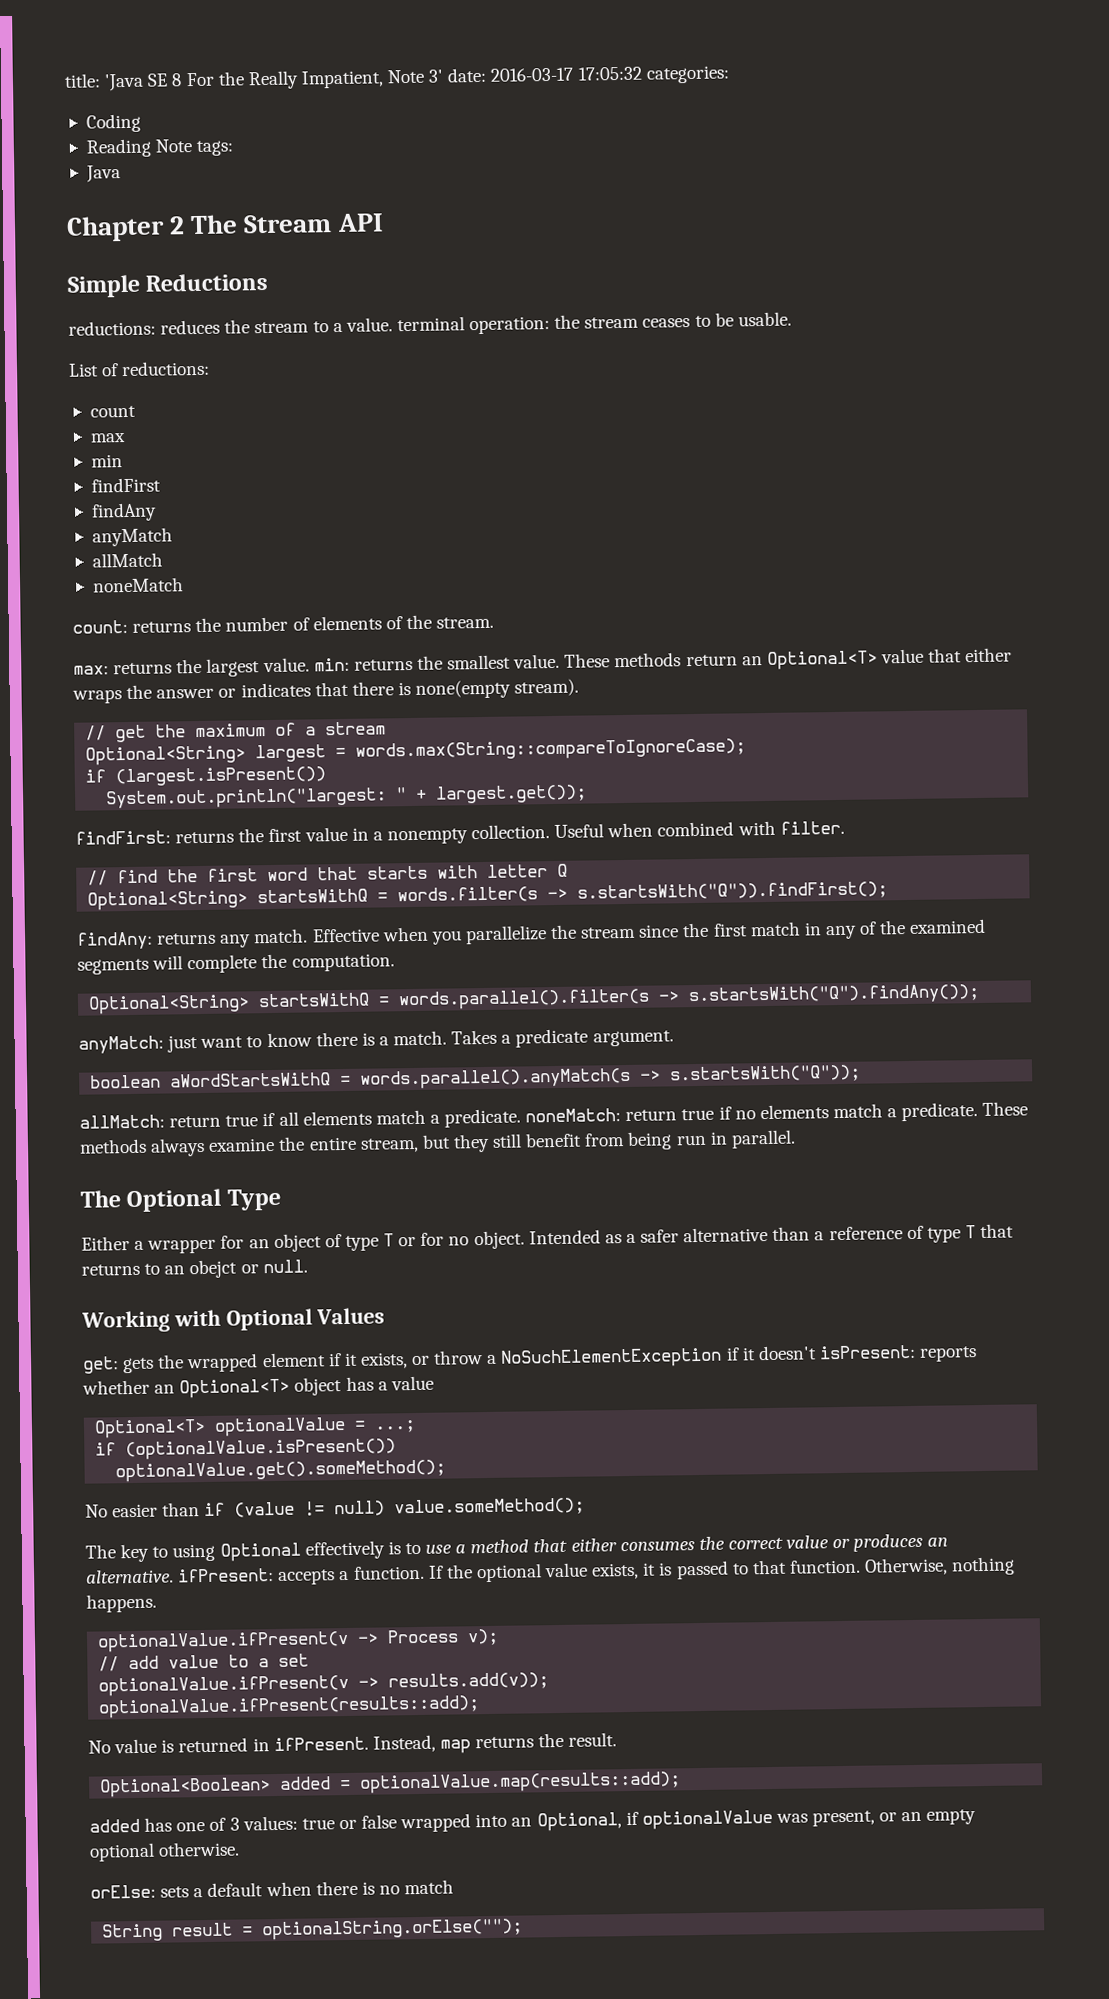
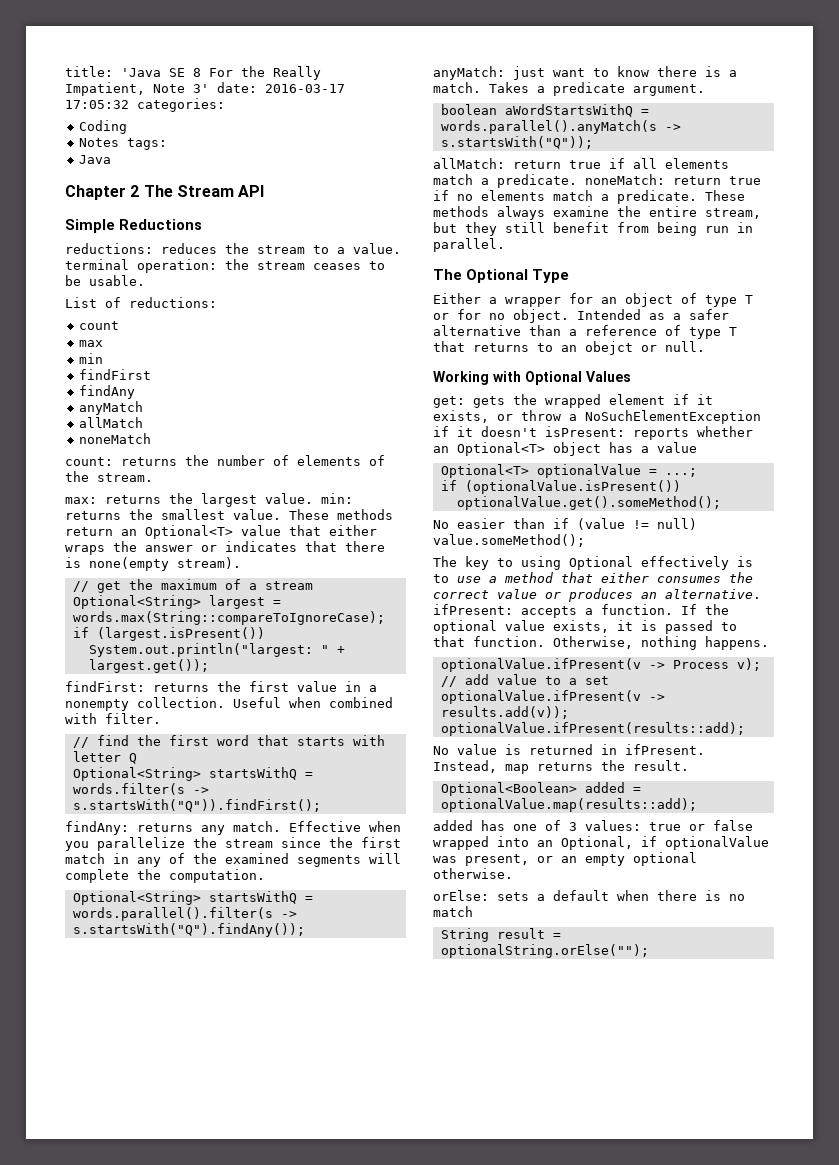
[85,138,193,158] Reading Note -> [78,138,119,147] Notes

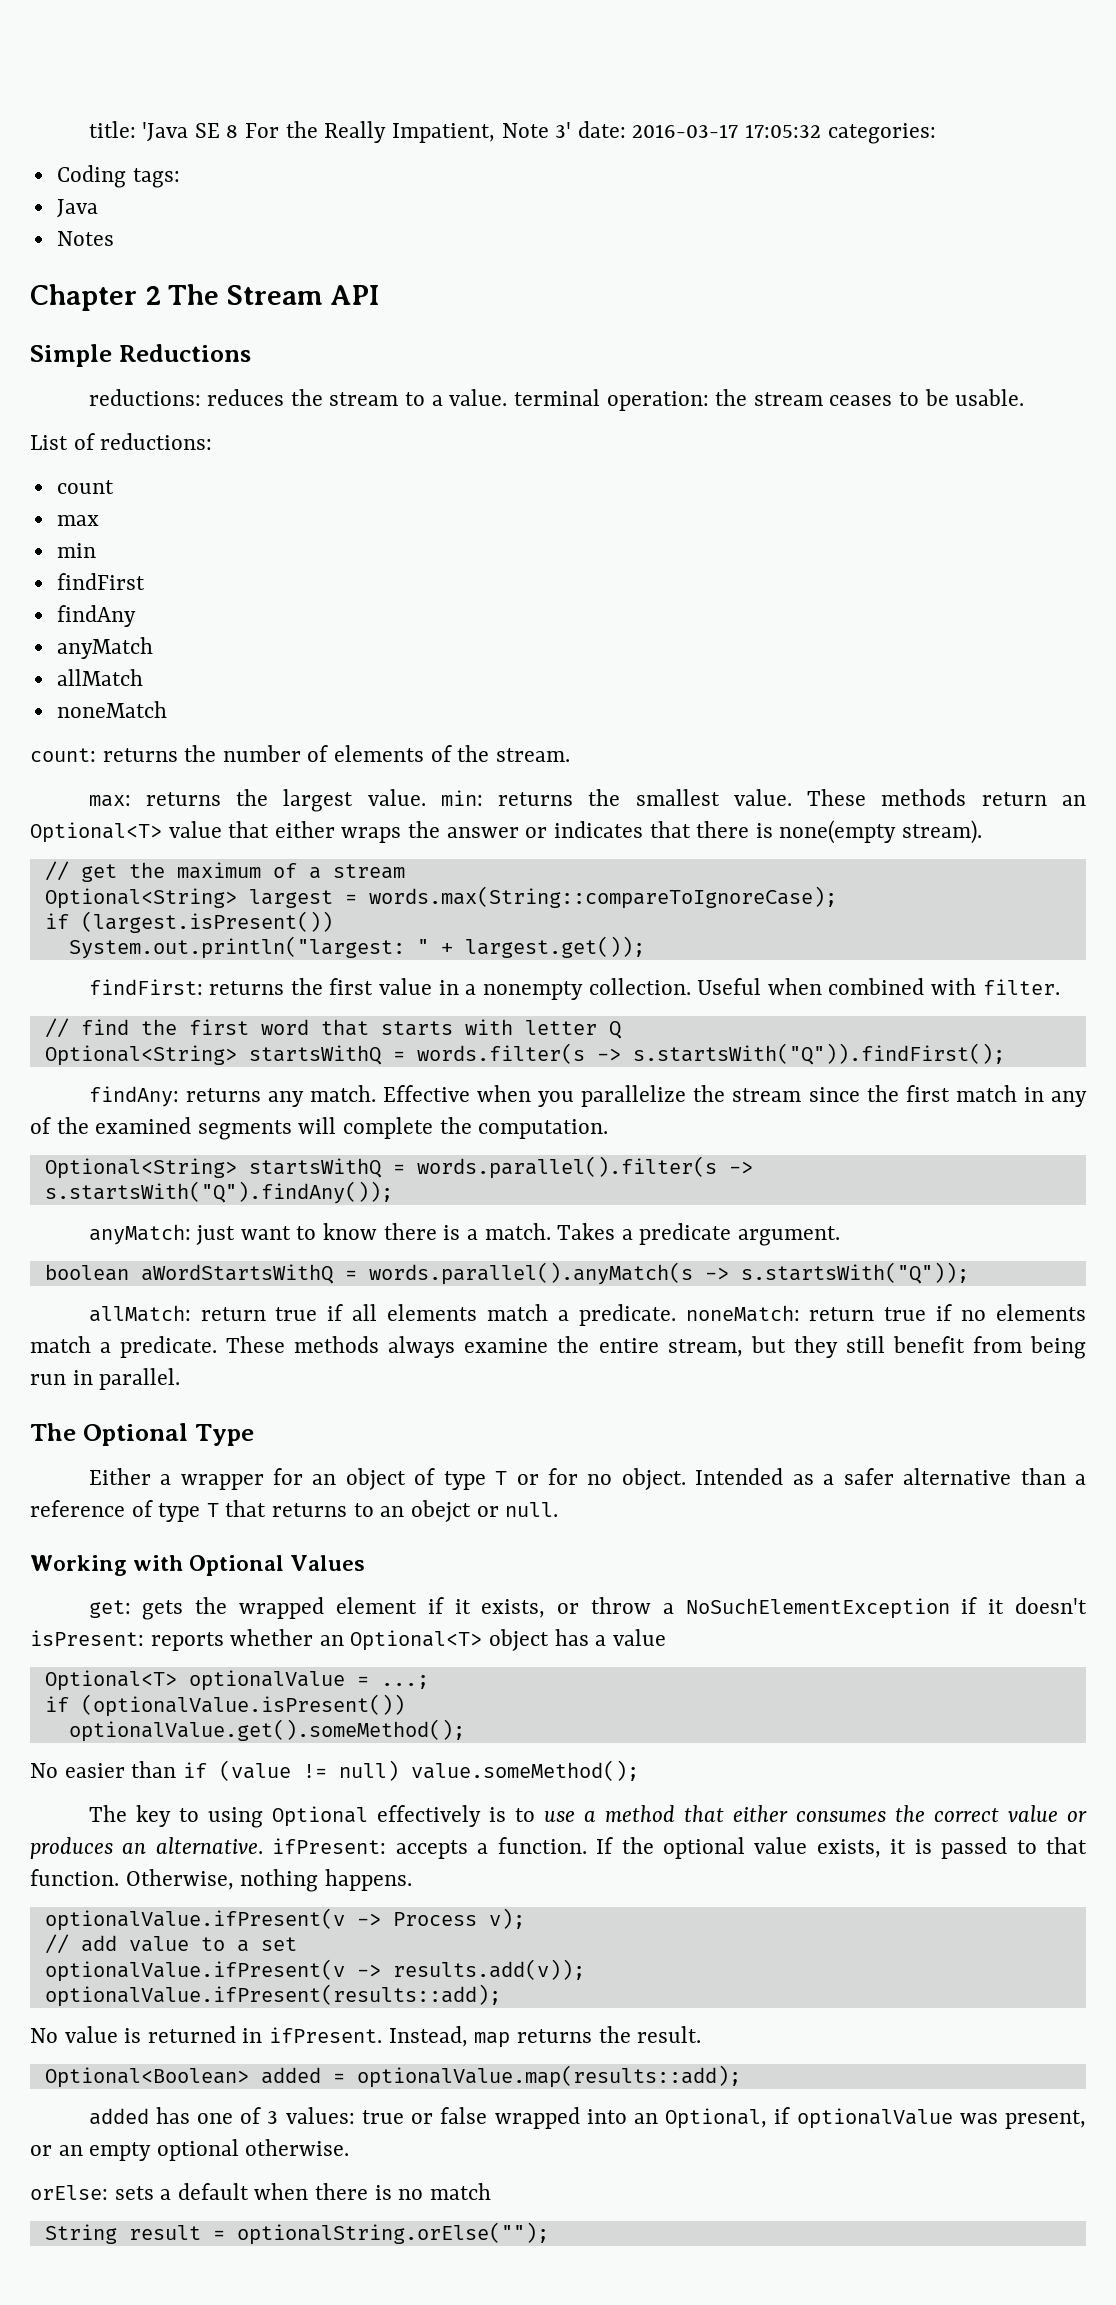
[78,138,119,147] // Notes -> (126, 176) none
(111, 159) none -> [56,231,114,246] // Notes

